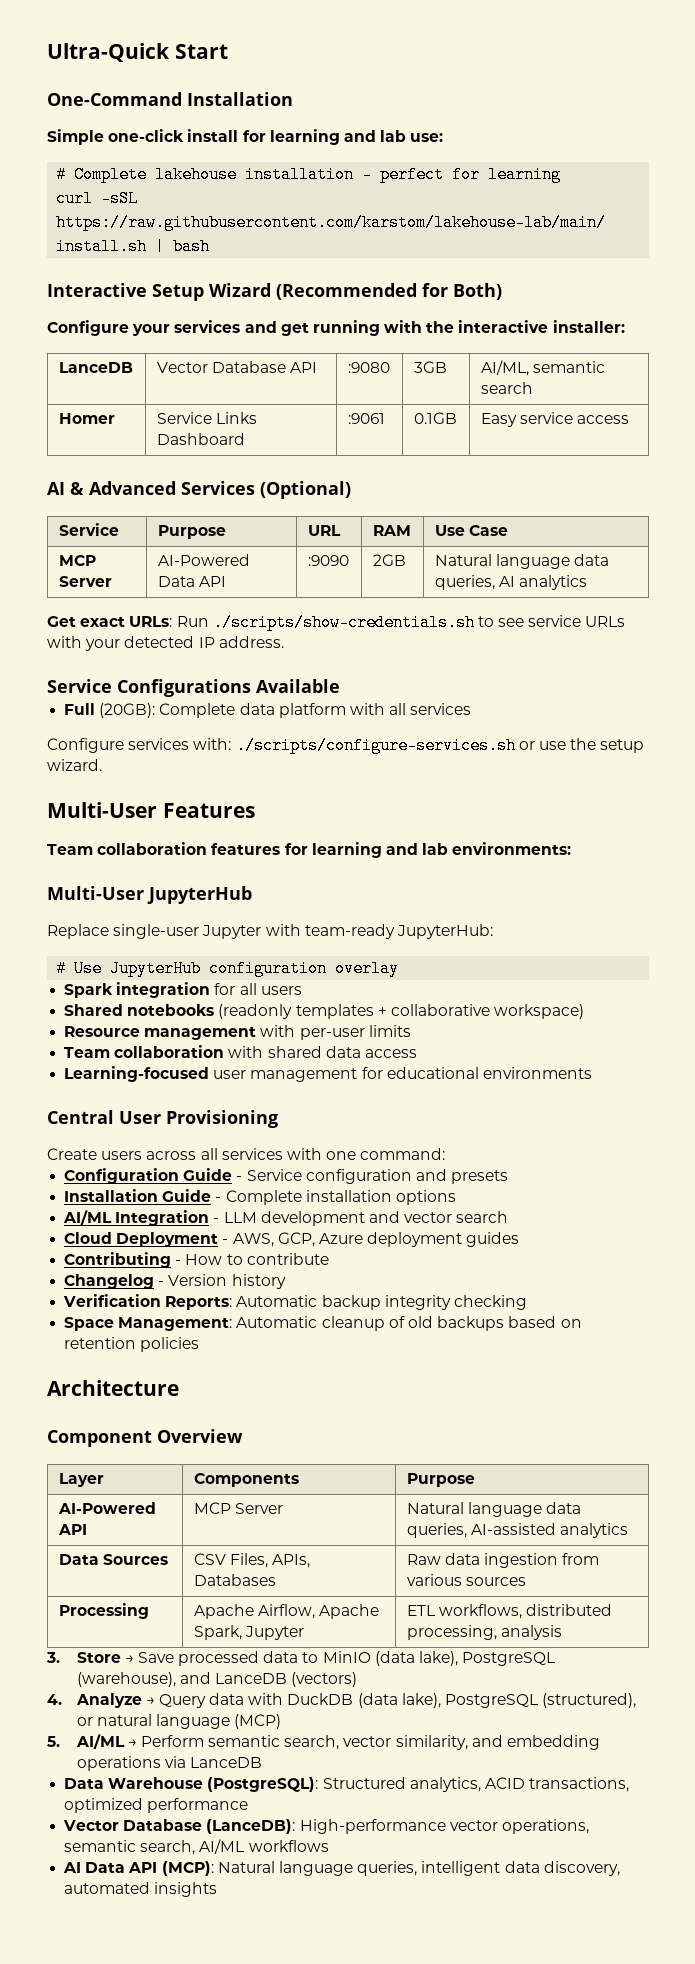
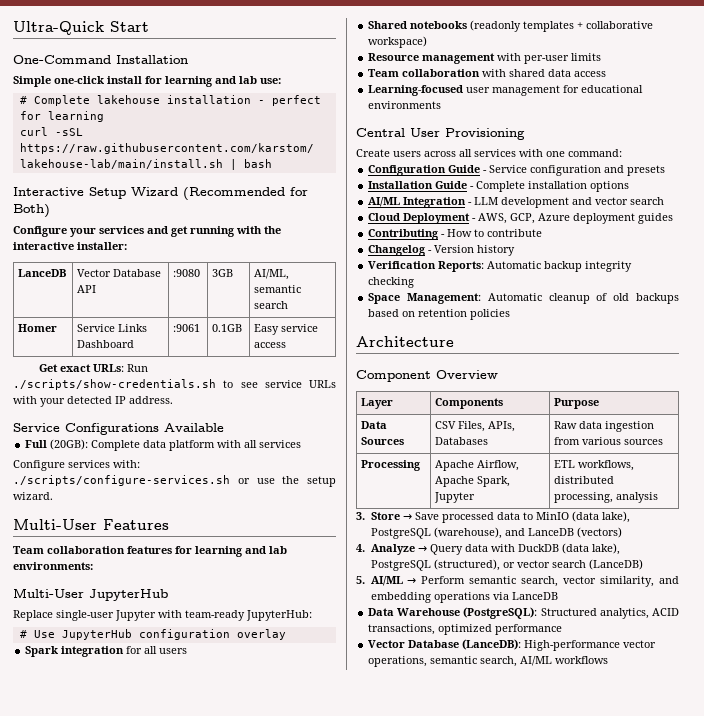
[47,481,351,499] [58,523,119,536] [157,525,226,539] [307,525,341,536] [372,525,411,536] [434,525,508,536] [58,555,96,566] [58,576,112,587] [157,554,250,566] [157,576,226,587] [307,555,349,566] [372,554,406,566] [434,554,609,569] [434,575,587,590] // AI & Advanced Services (Optional) // Service | Purpose | URL | RAM | Use Case // MCP Server | AI-Powered Data API | :9090 | 2GB | Natural language data queries, AI analytics -> (287, 345) none
[57,1502,156,1514] [57,1524,87,1535] [193,1502,283,1514] [406,1502,581,1517] [406,1523,628,1538] // AI-Powered API | MCP Server | Natural language data queries, AI-assisted analytics -> (600, 403) none
[96,1714,282,1729] natural language (MCP) -> [516,559,643,570] vector search (LanceDB)
[63,1861,620,1876] [64,1882,218,1897] // AI Data API (MCP): Natural language queries, intelligent data discovery, automated insights -> (609, 660) none

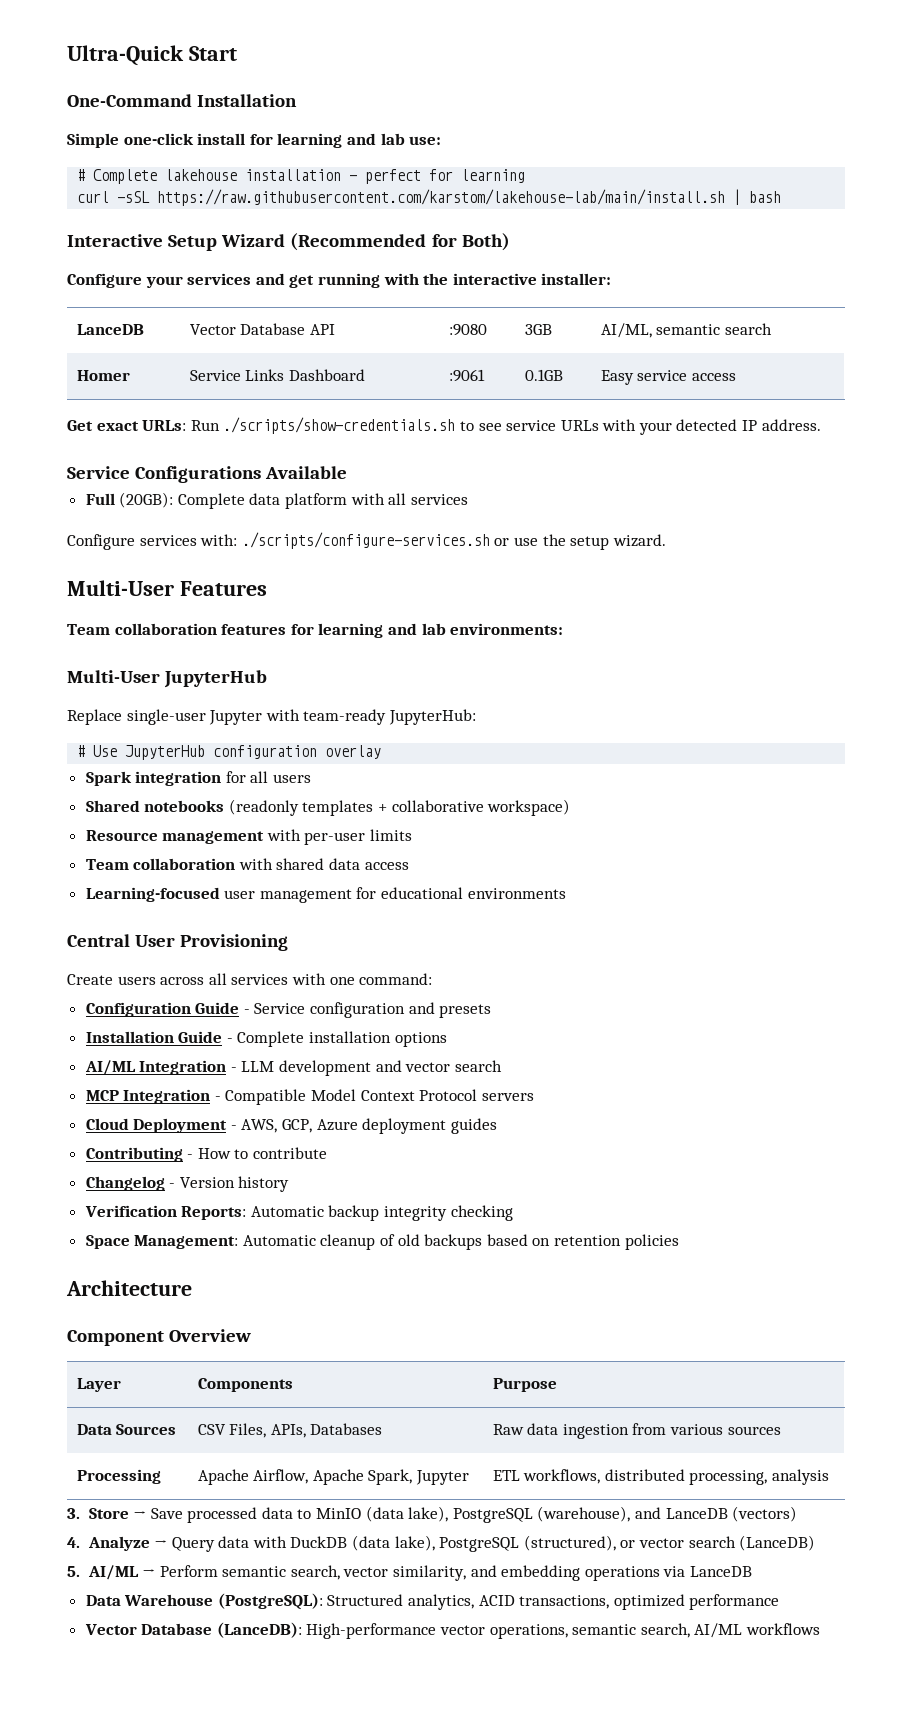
(665, 201) none -> [85,1089,534,1105] // MCP Integration - Compatible Model Context Protocol servers

